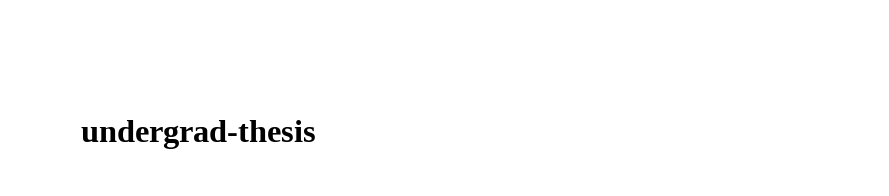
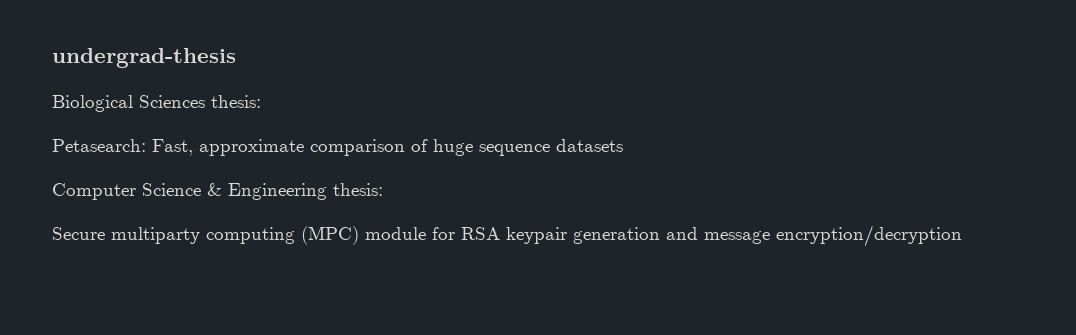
(316, 134) none -> [52,95,261,112] [52,139,623,156] [52,183,383,200] [52,225,962,247] // Biological Sciences thesis: // Petasearch: Fast, approximate comparison of huge sequence datasets // Computer Science & Engineering thesis: // Secure multiparty computing (MPC) module for RSA keypair generation and message encryption/decryption

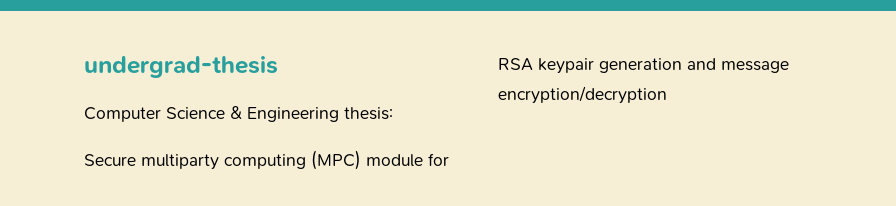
[52,95,261,112] [52,139,623,156] // Biological Sciences thesis: // Petasearch: Fast, approximate comparison of huge sequence datasets -> (278, 67) none

